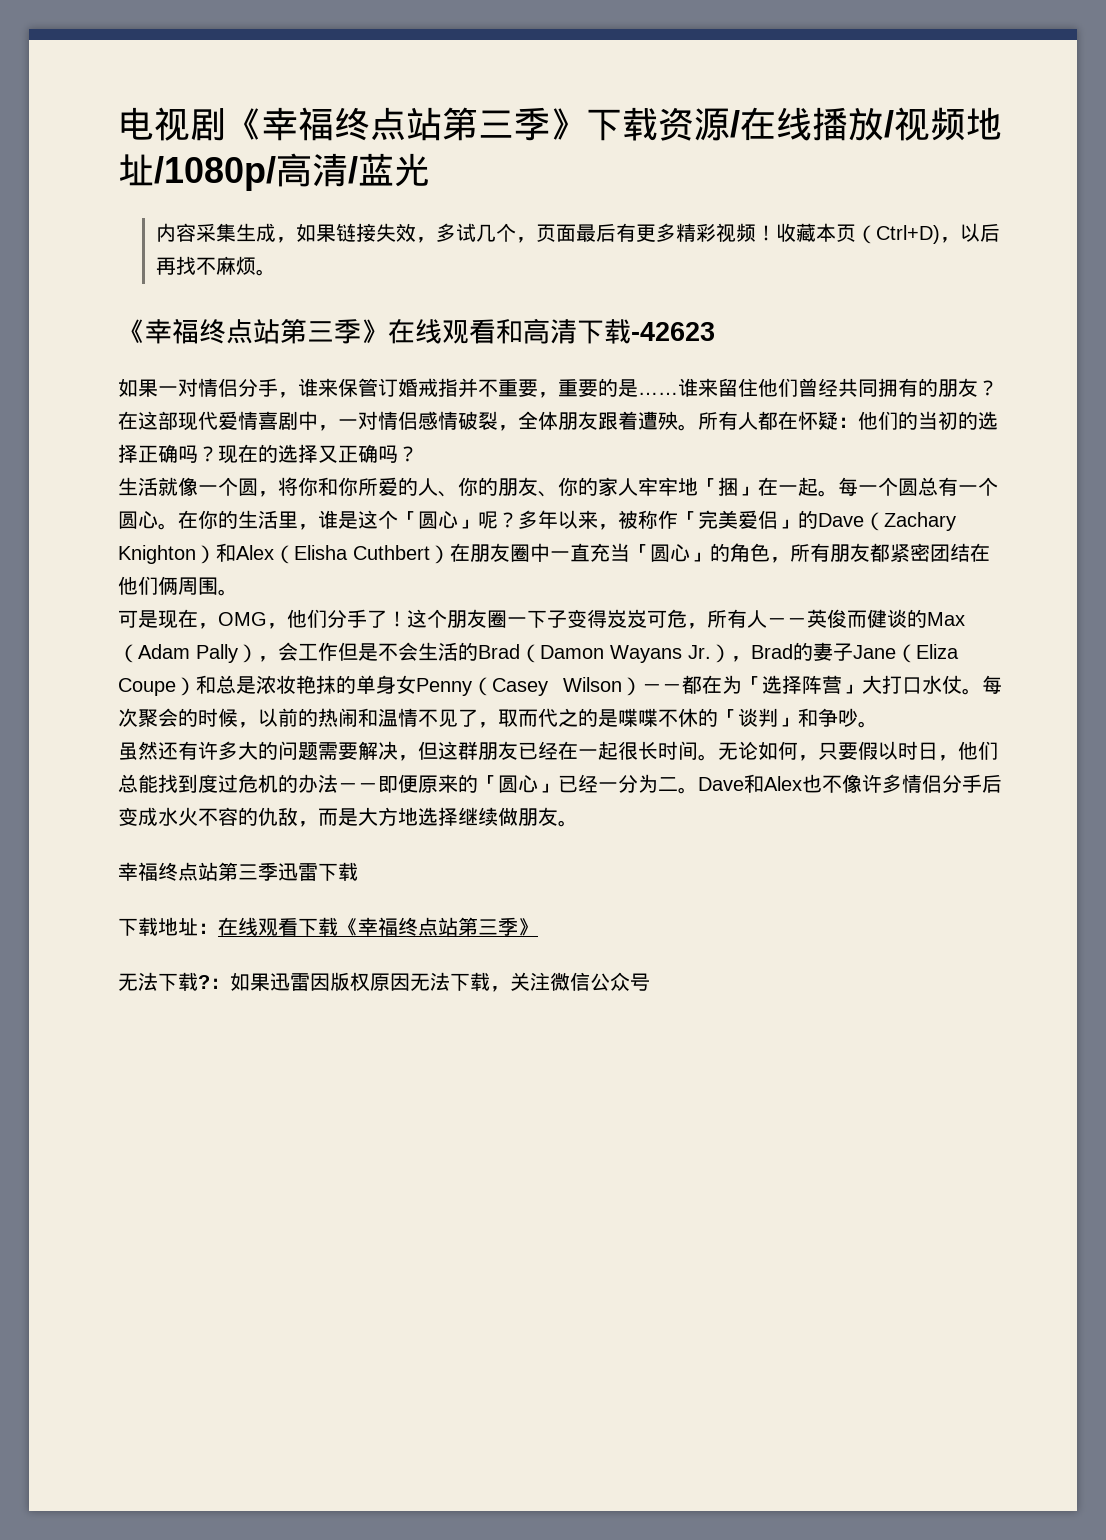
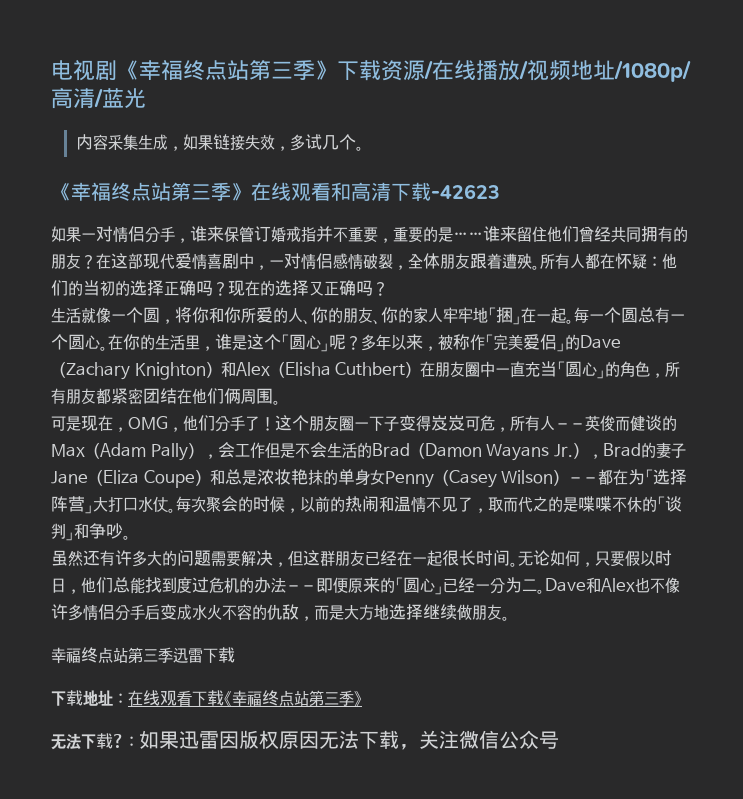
[515,223,1000,244] [155,256,256,275] ，页面最后有更多精彩视频！收藏本页（Ctrl+D)，以后再找不麻烦 -> (357, 142) none

